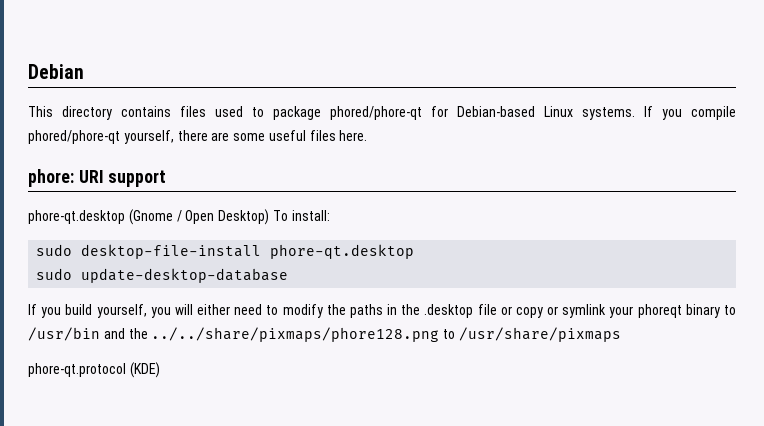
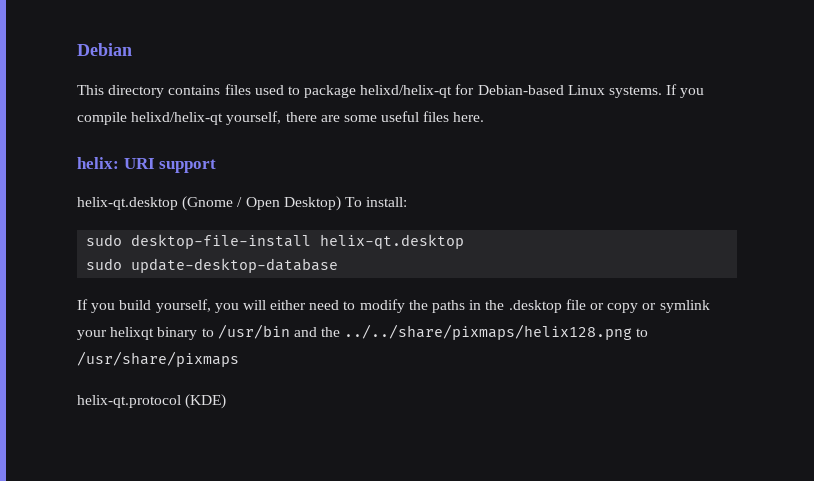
[330,106,422,120] phored/phore-qt -> [360,85,453,98] helixd/helix-qt
[28,130,120,144] phored/phore-qt -> [131,112,224,125] helixd/helix-qt
[28,169,74,187] phore: -> [77,157,119,169] helix:
[28,210,125,224] phore-qt.desktop -> [77,197,178,210] helix-qt.desktop
[270,244,415,259] phore-qt.desktop -> [320,234,465,249] helix-qt.desktop
[637,304,682,318] phoreqt -> [110,327,155,340] helixqt
[151,327,440,342] ../../share/pixmaps/phore128.png -> [344,324,633,340] ../../share/pixmaps/helix128.png
[28,363,126,377] phore-qt.protocol -> [77,395,181,408] helix-qt.protocol

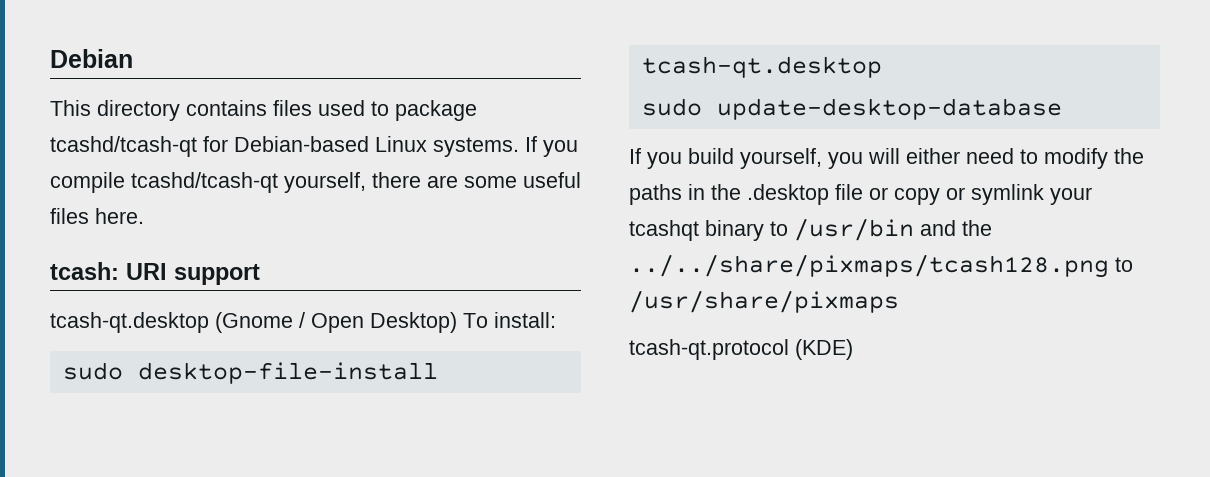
[360,85,453,98] helixd/helix-qt -> [50,136,197,157] tcashd/tcash-qt
[131,112,224,125] helixd/helix-qt -> [131,172,278,193] tcashd/tcash-qt
[77,157,119,169] helix: -> [50,262,119,280] tcash:
[77,197,178,210] helix-qt.desktop -> [50,312,209,333] tcash-qt.desktop
[320,234,465,249] helix-qt.desktop -> [641,56,882,78] tcash-qt.desktop
[110,327,155,340] helixqt -> [629,220,699,241] tcashqt
[344,324,633,340] ../../share/pixmaps/helix128.png -> [629,254,1109,278] ../../share/pixmaps/tcash128.png
[77,395,181,408] helix-qt.protocol -> [629,339,789,360] tcash-qt.protocol

